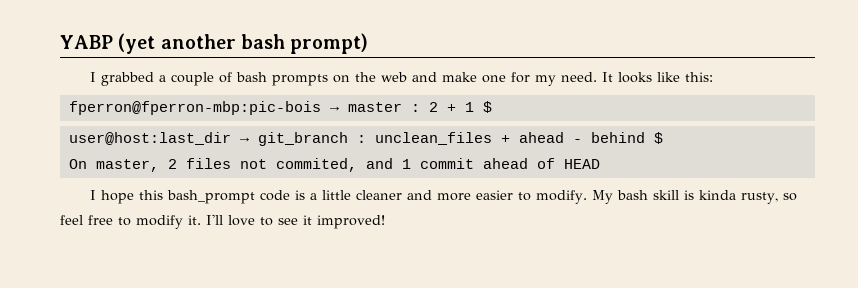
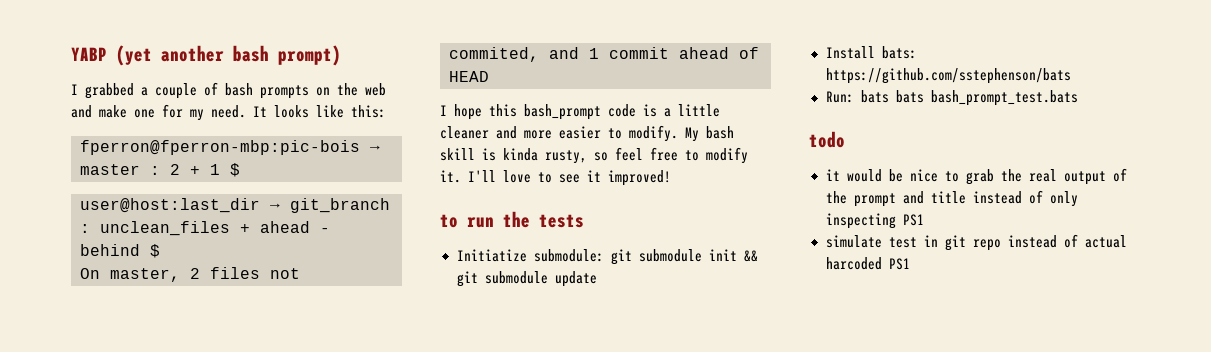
(385, 222) none -> [440,211,584,228] [456,249,758,265] [456,271,597,287] [825,46,917,59] [825,68,1071,84] [825,90,1078,106] [809,131,845,148] [825,168,1127,185] [825,190,1078,207] [825,213,924,229] [825,234,1127,251] [825,257,910,270] // to run the tests // Initiatize submodule: git submodule init && git submodule update // Install bats: https://github.com/sstephenson/bats // Run: bats bats bash_prompt_test.bats // todo // it would be nice to grab the real output of the prompt and title instead of only inspecting PS1 // simulate test in git repo instead of actual harcoded PS1

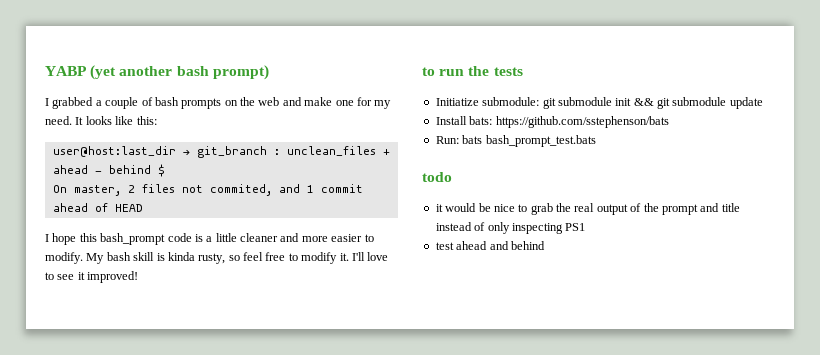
[80,140,380,155] [80,163,240,177] // fperron@fperron-mbp:pic-bois → master : 2 + 1 $ -> (157, 120) none
[895,90,924,103] bats -> (483, 139) none
[825,234,1127,251] [825,257,910,270] simulate test in git repo instead of actual harcoded PS1 -> [435,241,545,250] test ahead and behind

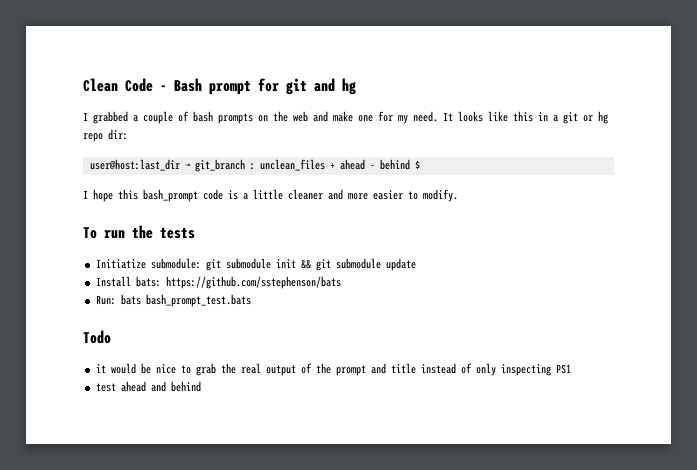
[45,65,269,80] YABP (yet another bash prompt) -> [83,78,356,95] Clean Code - Bash prompt for git and hg
[136,116,157,125] this: -> [513,111,608,124] [83,129,128,142] this in a git or hg repo dir:
[52,184,363,196] [52,203,143,212] // On master, 2 files not commited, and 1 commit ahead of HEAD -> (420, 164) none
[86,252,389,264] [45,271,139,283] [422,67,435,76] My bash skill is kinda rusty, so feel free to modify it. I'll love to see it improved! // to -> [83,227,97,239] // To
[422,172,452,182] todo -> [83,330,111,344] Todo

